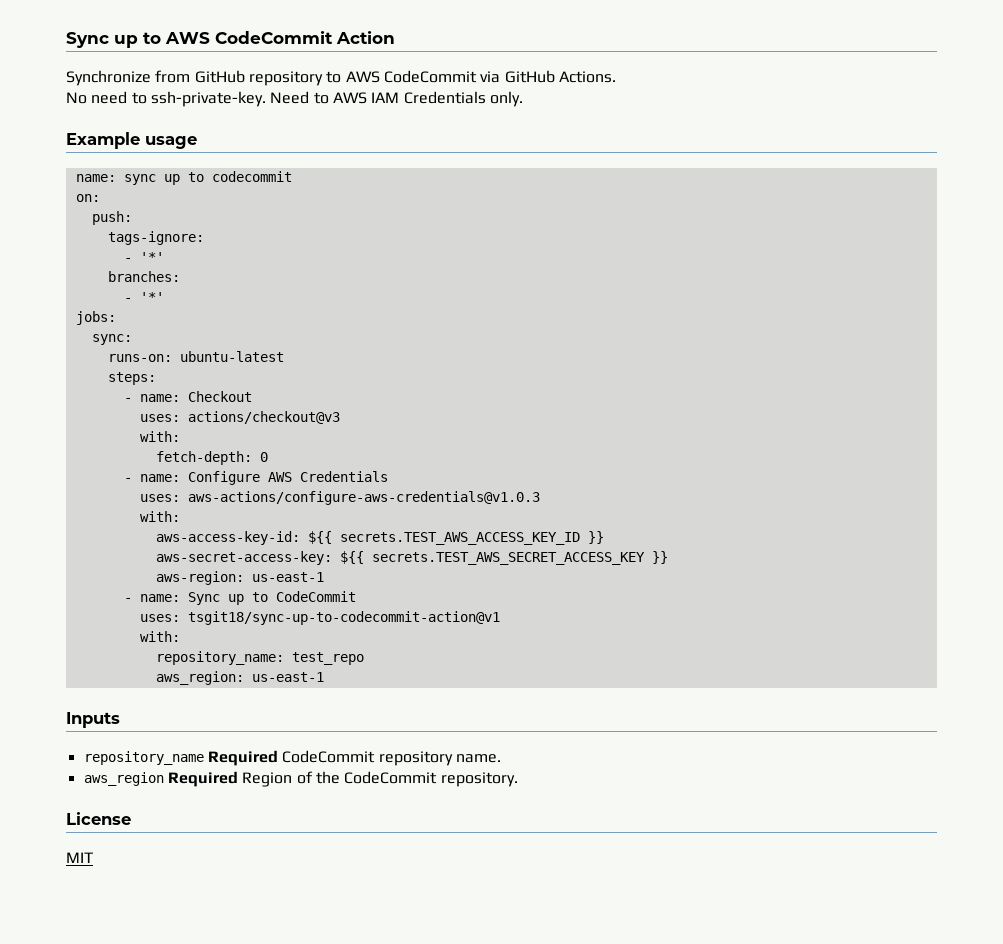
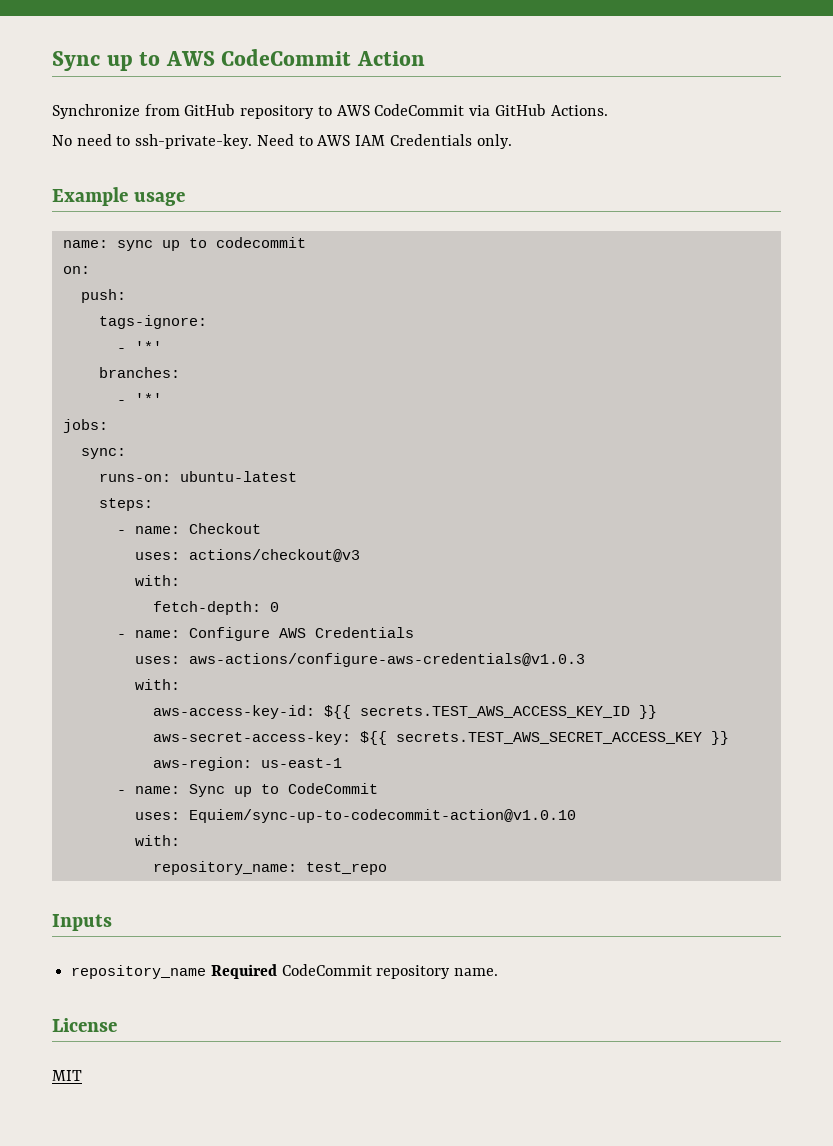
[187,611,500,625] tsgit18/sync-up-to-codecommit-action@v1 -> [188,809,576,823] Equiem/sync-up-to-codecommit-action@v1.0.10
[155,671,324,685] // aws_region: us-east-1 -> (387, 868) none
[83,771,518,787] // aws_region Required Region of the CodeCommit repository. -> (499, 972) none

